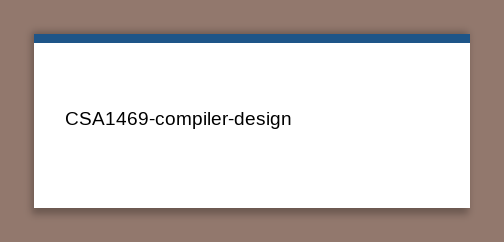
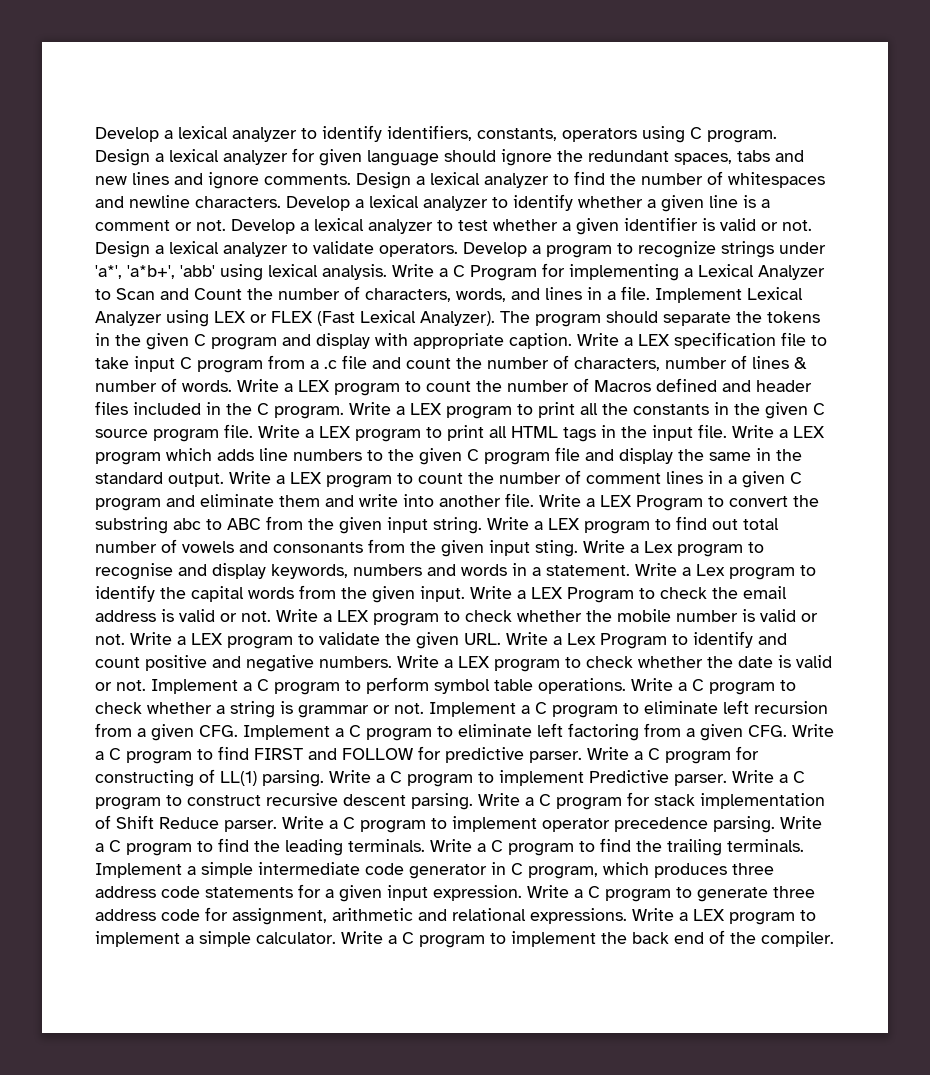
[65,112,292,129] CSA1469-compiler-design -> [95,125,777,143] [95,148,804,166] [95,171,825,189] [95,194,770,212] [95,217,812,235] [95,241,826,258] [95,263,825,281] [95,286,803,303] [95,310,820,327] [95,332,827,350] [95,355,807,373] [95,378,812,396] [95,401,825,419] [95,424,825,442] [95,447,802,465] [95,470,802,488] [95,493,819,511] [95,516,779,534] [95,539,764,557] [95,563,816,580] [95,585,787,603] [95,609,818,626] [95,631,787,649] [95,655,832,672] [95,677,796,695] [95,700,828,718] [95,723,834,741] [95,746,759,764] [95,769,805,787] [95,792,825,810] [95,815,822,833] [95,838,804,856] [95,862,774,879] [95,884,815,902] [95,907,816,925] [95,930,834,948] Develop a lexical analyzer to identify identifiers, constants, operators using C program. Design a lexical analyzer for given language should ignore the redundant spaces, tabs and new lines and ignore comments. Design a lexical analyzer to find the number of whitespaces and newline characters. Develop a lexical analyzer to identify whether a given line is a comment or not. Develop a lexical analyzer to test whether a given identifier is valid or not. Design a lexical analyzer to validate operators. Develop a program to recognize strings under 'a*', 'a*b+', 'abb' using lexical analysis. Write a C Program for implementing a Lexical Analyzer to Scan and Count the number of characters, words, and lines in a file. Implement Lexical Analyzer using LEX or FLEX (Fast Lexical Analyzer). The program should separate the tokens in the given C program and display with appropriate caption. Write a LEX specification file to take input C program from a .c file and count the number of characters, number of lines & number of words. Write a LEX program to count the number of Macros defined and header files included in the C program. Write a LEX program to print all the constants in the given C source program file. Write a LEX program to print all HTML tags in the input file. Write a LEX program which adds line numbers to the given C program file and display the same in the standard output. Write a LEX program to count the number of comment lines in a given C program and eliminate them and write into another file. Write a LEX Program to convert the substring abc to ABC from the given input string. Write a LEX program to find out total number of vowels and consonants from the given input sting. Write a Lex program to recognise and display keywords, numbers and words in a statement. Write a Lex program to identify the capital words from the given input. Write a LEX Program to check the email address is valid or not. Write a LEX program to check whether the mobile number is valid or not. Write a LEX program to validate the given URL. Write a Lex Program to identify and count positive and negative numbers. Write a LEX program to check whether the date is valid or not. Implement a C program to perform symbol table operations. Write a C program to check whether a string is grammar or not. Implement a C program to eliminate left recursion from a given CFG. Implement a C program to eliminate left factoring from a given CFG. Write a C program to find FIRST and FOLLOW for predictive parser. Write a C program for constructing of LL(1) parsing. Write a C program to implement Predictive parser. Write a C program to construct recursive descent parsing. Write a C program for stack implementation of Shift Reduce parser. Write a C program to implement operator precedence parsing. Write a C program to find the leading terminals. Write a C program to find the trailing terminals. Implement a simple intermediate code generator in C program, which produces three address code statements for a given input expression. Write a C program to generate three address code for assignment, arithmetic and relational expressions. Write a LEX program to implement a simple calculator. Write a C program to implement the back end of the compiler.

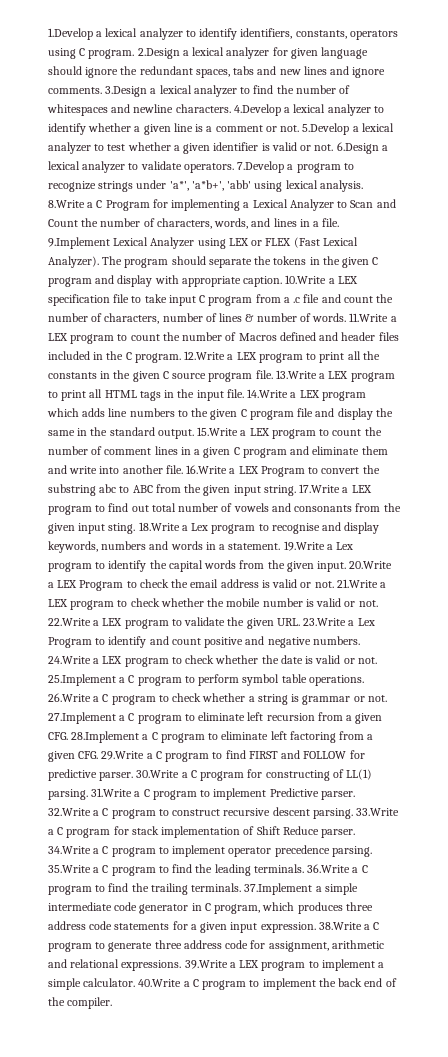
[95,127,159,142] Develop -> [48,28,93,40] 1.Develop
[95,149,150,166] Design -> [137,48,180,59] 2.Design
[356,172,411,189] Design -> [105,86,148,97] 3.Design
[286,196,350,211] Develop -> [233,104,281,116] 4.Develop
[231,219,295,234] Develop -> [302,123,350,135] 5.Develop
[95,241,150,258] Design -> [336,142,379,154] 6.Design
[463,242,527,257] Develop -> [237,161,285,173] 7.Develop
[392,264,434,277] Write -> [48,200,85,208] 8.Write
[655,288,742,303] Implement -> [48,237,110,249] 9.Implement
[577,333,619,346] Write -> [285,275,327,284] 10.Write
[237,379,279,392] Write -> [349,313,389,322] 11.Write
[349,402,391,415] Write -> [184,351,226,360] 12.Write
[258,425,300,438] Write -> [275,370,317,379] 13.Write
[732,425,774,438] Write -> [247,389,289,398] 14.Write
[229,471,271,484] Write -> [197,427,239,436] 15.Write
[539,494,581,507] Write -> [186,465,228,474] 16.Write
[487,517,529,530] Write -> [299,484,341,493] 17.Write
[583,540,625,553] Write -> [138,522,180,531] 18.Write
[635,563,677,576] Write -> [283,541,325,551] 19.Write
[470,586,512,599] Write -> [349,561,393,569] 20.Write
[276,609,318,622] Write -> [336,579,378,588] 21.Write
[130,632,172,645] Write -> [48,618,91,626] 22.Write
[506,632,548,645] Write -> [303,618,347,626] 23.Write
[397,655,439,668] Write -> [48,656,91,664] 24.Write
[151,679,238,694] Implement -> [48,674,116,686] 25.Implement
[631,678,673,691] Write -> [48,693,91,702] 26.Write
[429,702,516,717] Implement -> [48,712,116,724] 27.Implement
[243,725,330,740] Implement -> [71,731,140,743] 28.Implement
[792,724,834,737] Write -> [101,751,145,760] 29.Write
[587,747,629,760] Write -> [136,770,180,778] 30.Write
[329,770,371,783] Write -> [91,788,133,797] 31.Write
[732,770,774,783] Write -> [48,808,91,816] 32.Write
[478,793,520,806] Write -> [356,808,400,816] 33.Write
[282,816,324,829] Write -> [48,846,91,854] 34.Write
[780,816,822,829] Write -> [48,865,91,873] 35.Write
[430,839,472,852] Write -> [307,864,351,873] 36.Write
[95,863,182,878] Implement -> [244,883,313,895] 37.Implement
[527,885,569,898] Write -> [318,922,362,930] 38.Write
[632,908,674,921] Write -> [184,960,228,969] 39.Write
[341,931,383,944] Write -> [138,979,182,987] 40.Write

